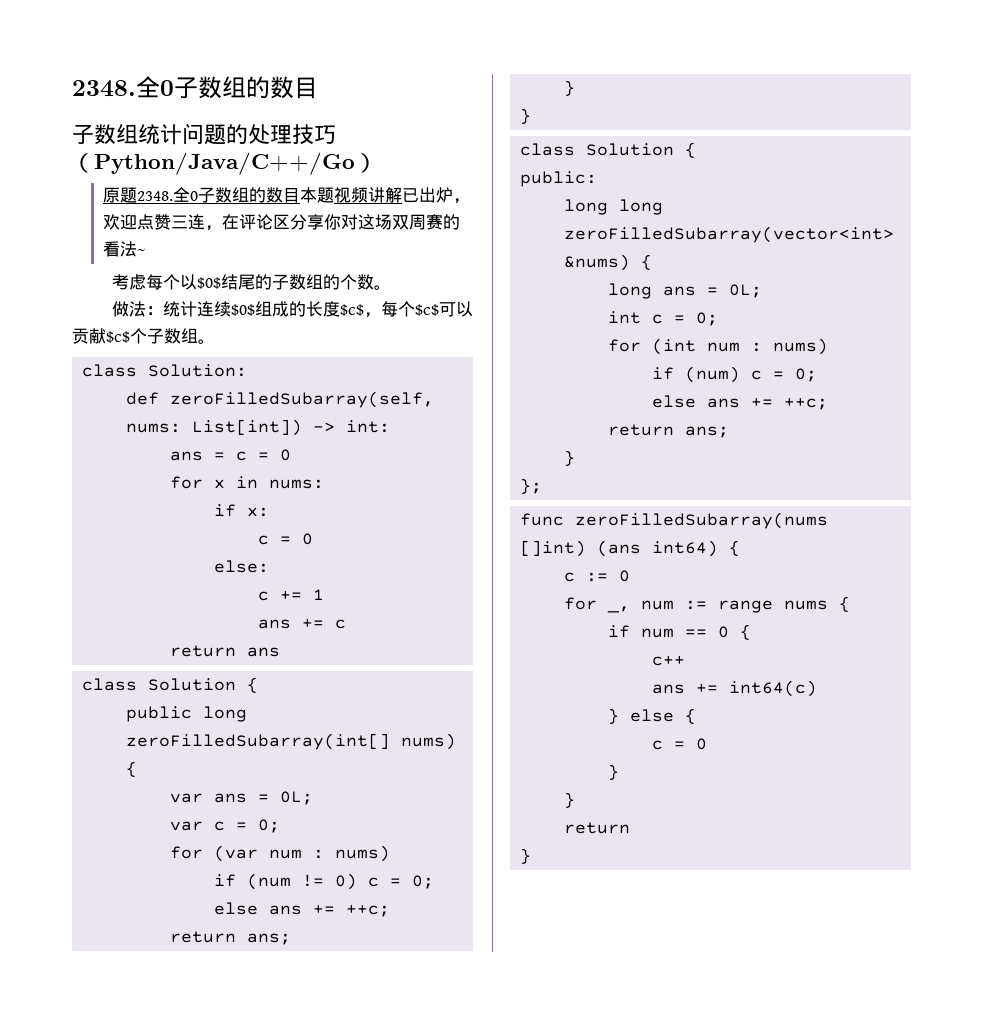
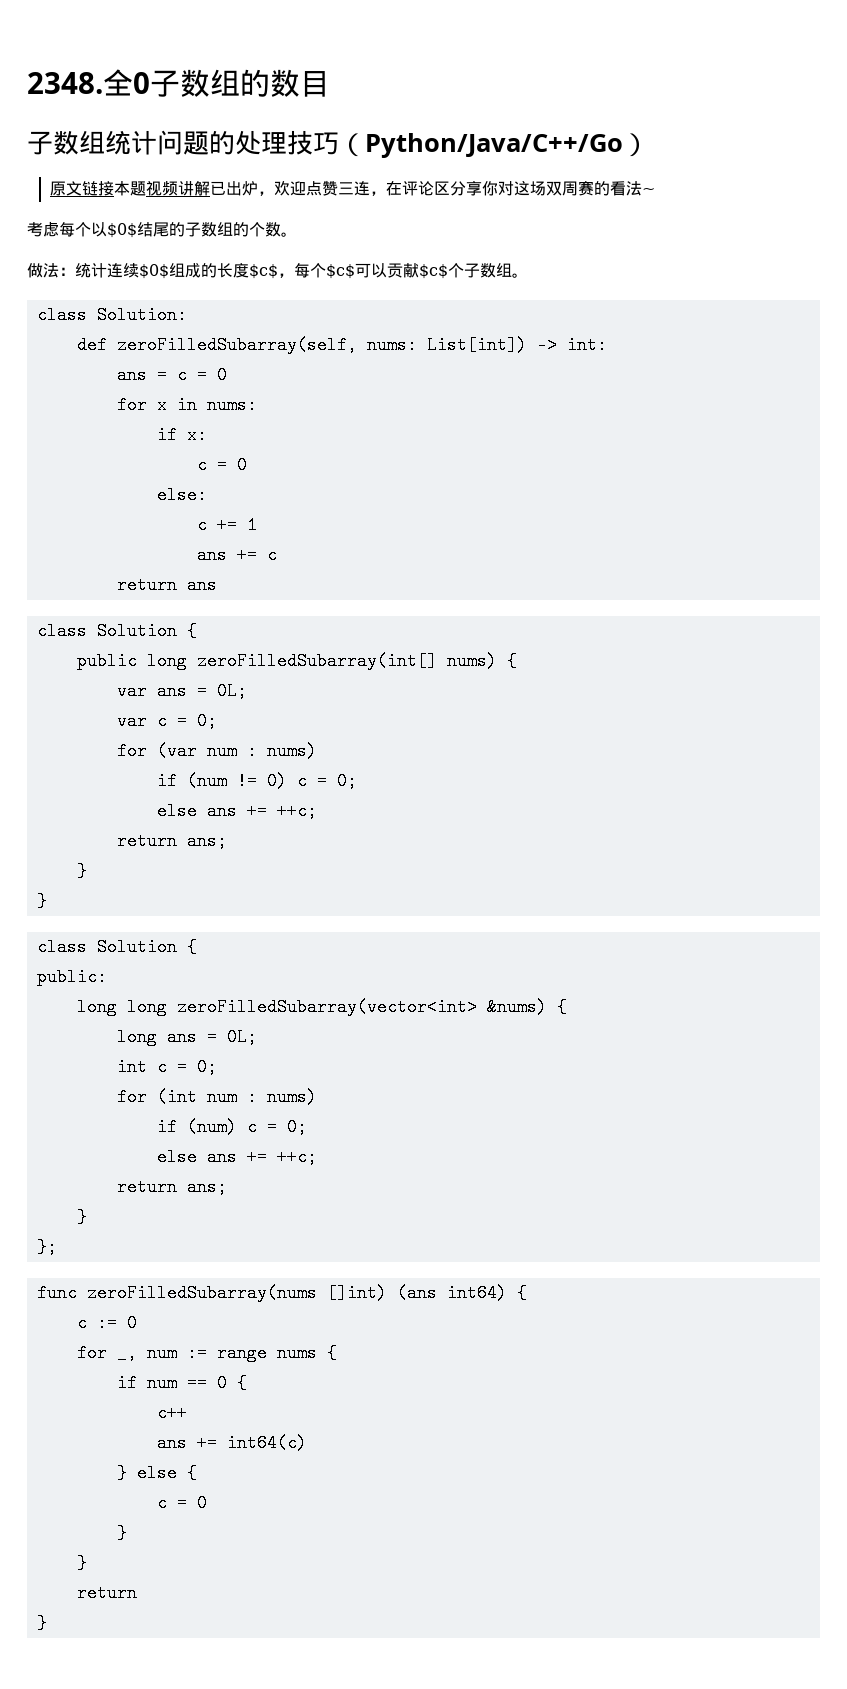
[119,187,300,203] 题2348.全0子数组的数目 -> [65,181,114,196] 文链接

